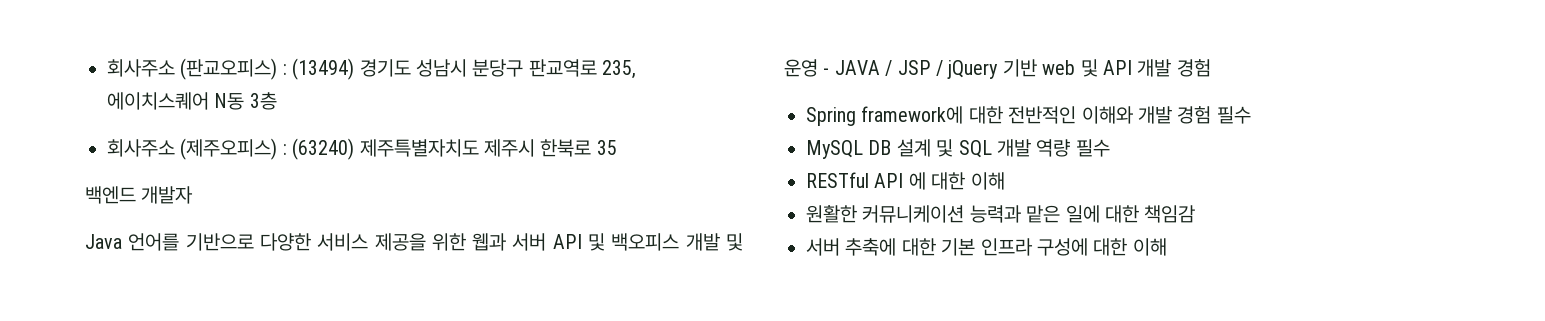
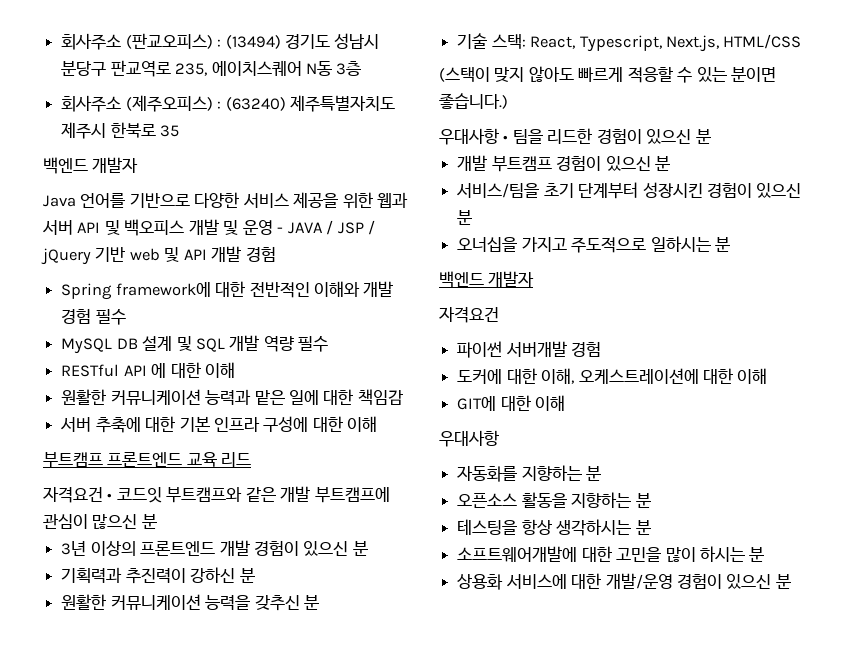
(1167, 247) none -> [43,452,252,468] [43,486,390,503] [43,514,157,529] [61,540,368,556] [61,567,255,584] [61,594,319,611] [457,33,802,52] [439,66,777,83] [439,93,508,109] [439,128,711,145] [457,155,670,172] [456,182,802,199] [457,210,473,225] [457,236,730,253] [439,271,535,288] [439,307,499,323] [457,341,602,358] [457,368,768,384] [457,395,566,411] [439,430,499,447] [457,465,602,482] [457,492,651,508] [457,519,651,536] [457,546,765,562] [457,573,791,590] // 부트캠프 프론트엔드 교육 리드 // 자격요건 • 코드잇 부트캠프와 같은 개발 부트캠프에 관심이 많으신 분 // 3년 이상의 프론트엔드 개발 경험이 있으신 분 // 기획력과 추진력이 강하신 분 // 원활한 커뮤니케이션 능력을 갖추신 분 // 기술 스택: React, Typescript, Next.js, HTML/CSS // (스택이 맞지 않아도 빠르게 적응할 수 있는 분이면 좋습니다.) // 우대사항 • 팀을 리드한 경험이 있으신 분 // 개발 부트캠프 경험이 있으신 분 // 서비스/팀을 초기 단계부터 성장시킨 경험이 있으신 분 // 오너십을 가지고 주도적으로 일하시는 분 // 백엔드 개발자 // 자격요건 // 파이썬 서버개발 경험 // 도커에 대한 이해, 오케스트레이션에 대한 이해 // GIT에 대한 이해 // 우대사항 // 자동화를 지향하는 분 // 오픈소스 활동을 지향하는 분 // 테스팅을 항상 생각하시는 분 // 소프트웨어개발에 대한 고민을 많이 하시는 분 // 상용화 서비스에 대한 개발/운영 경험이 있으신 분

